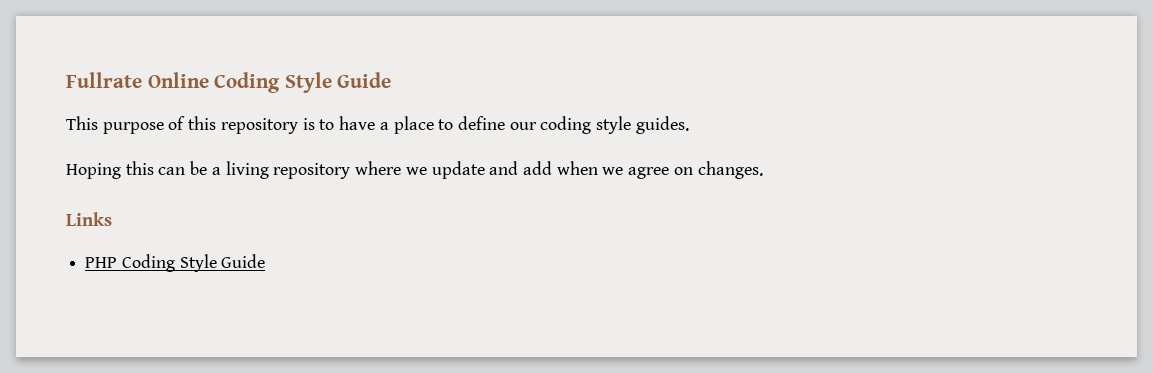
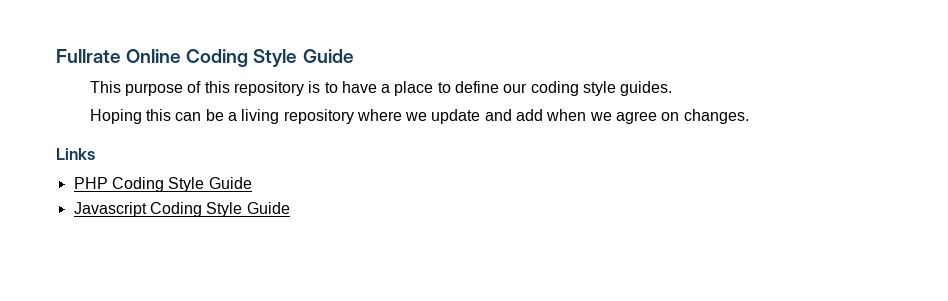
(266, 261) none -> [73,202,290,217] // Javascript Coding Style Guide

